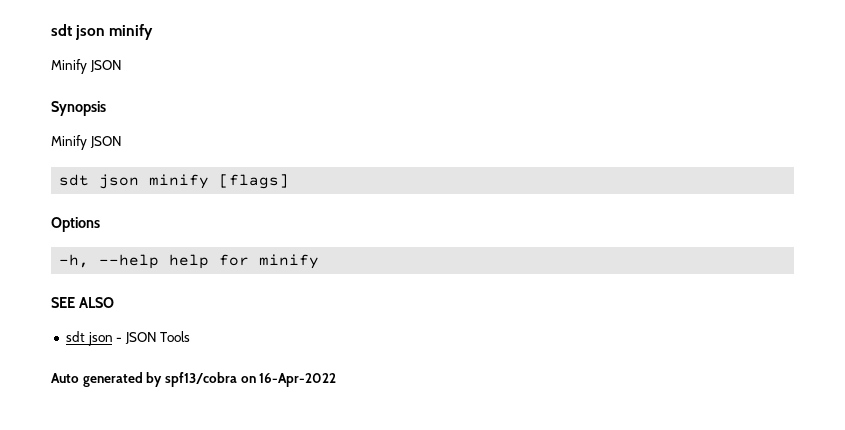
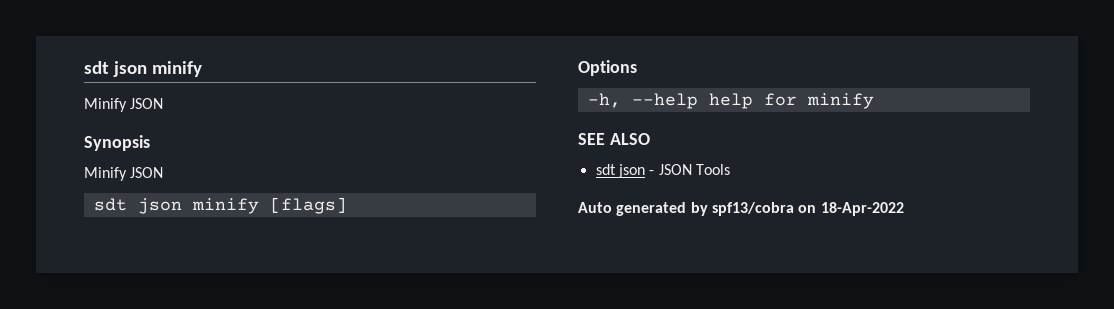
[259,373,337,387] 16-Apr-2022 -> [820,202,904,216] 18-Apr-2022

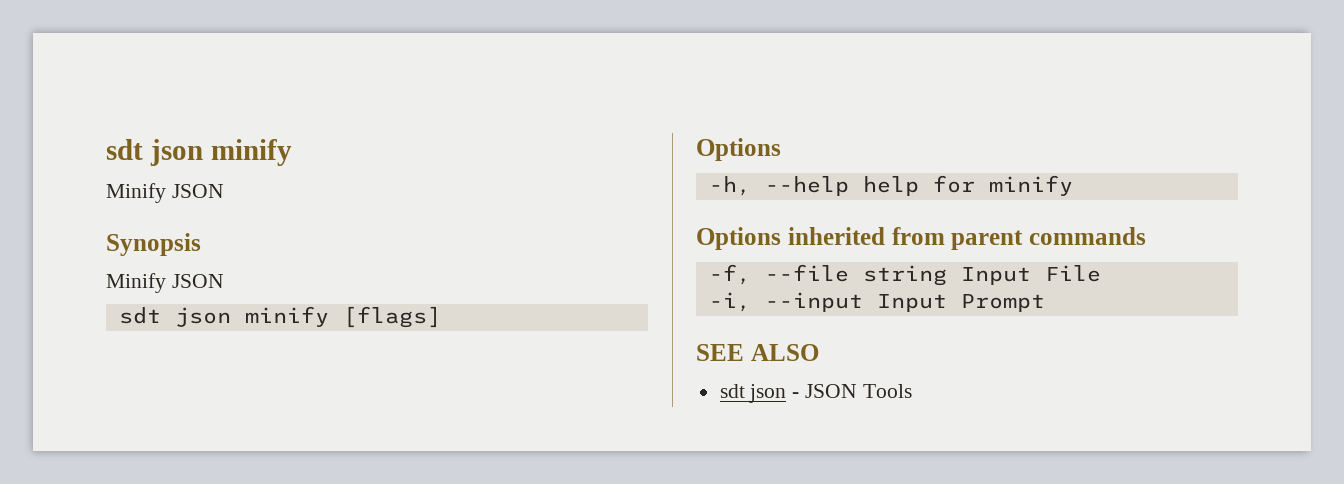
(874, 101) none -> [696,227,1146,250] [708,264,1101,286] [708,292,1045,312] // Options inherited from parent commands // -f, --file string Input File // -i, --input Input Prompt
[578,202,904,216] // Auto generated by spf13/cobra on 18-Apr-2022 -> (912, 391) none

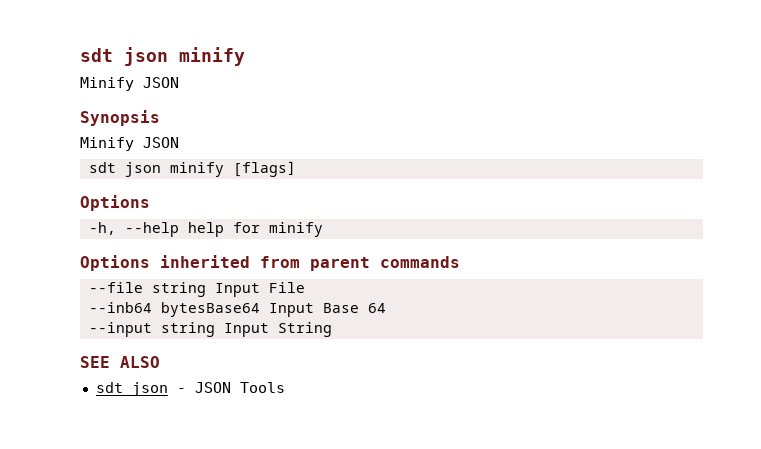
[708,264,751,285] -f, -> (460, 262) none
[708,292,1045,312] -i, --input Input Prompt -> [88,302,386,317] [88,322,332,337] --inb64 bytesBase64 Input Base 64 // --input string Input String

